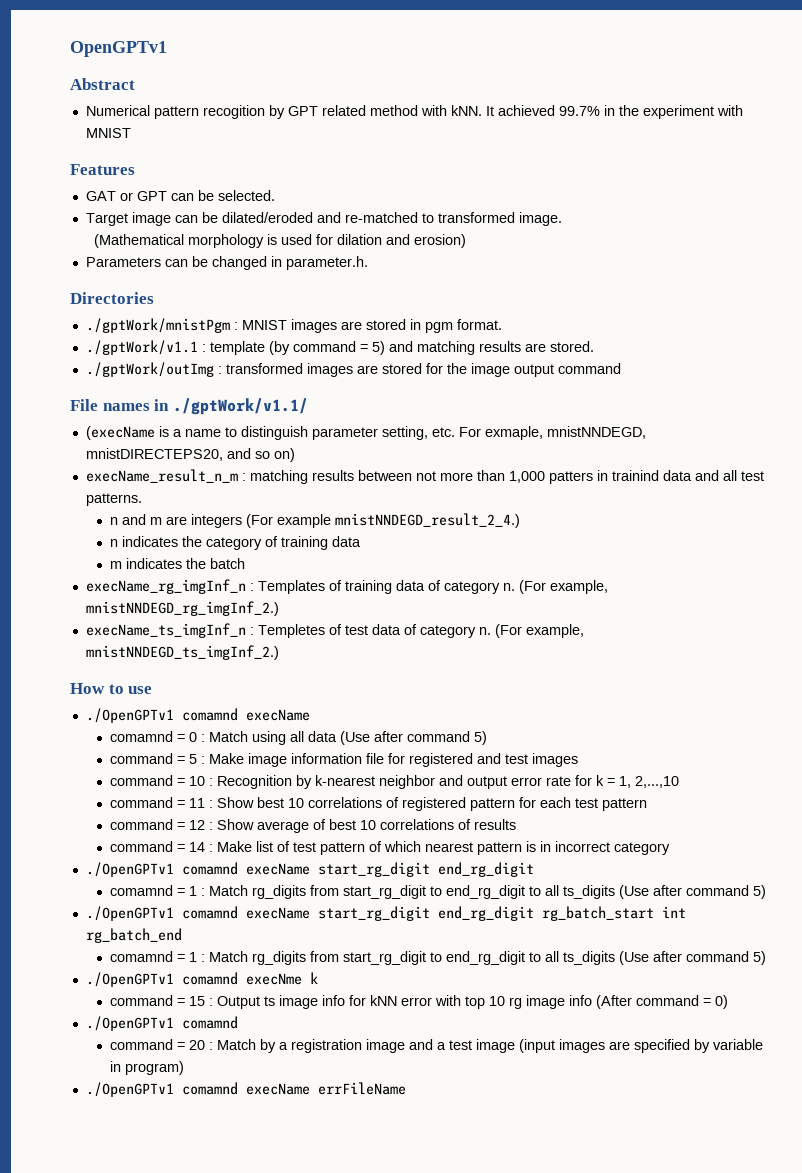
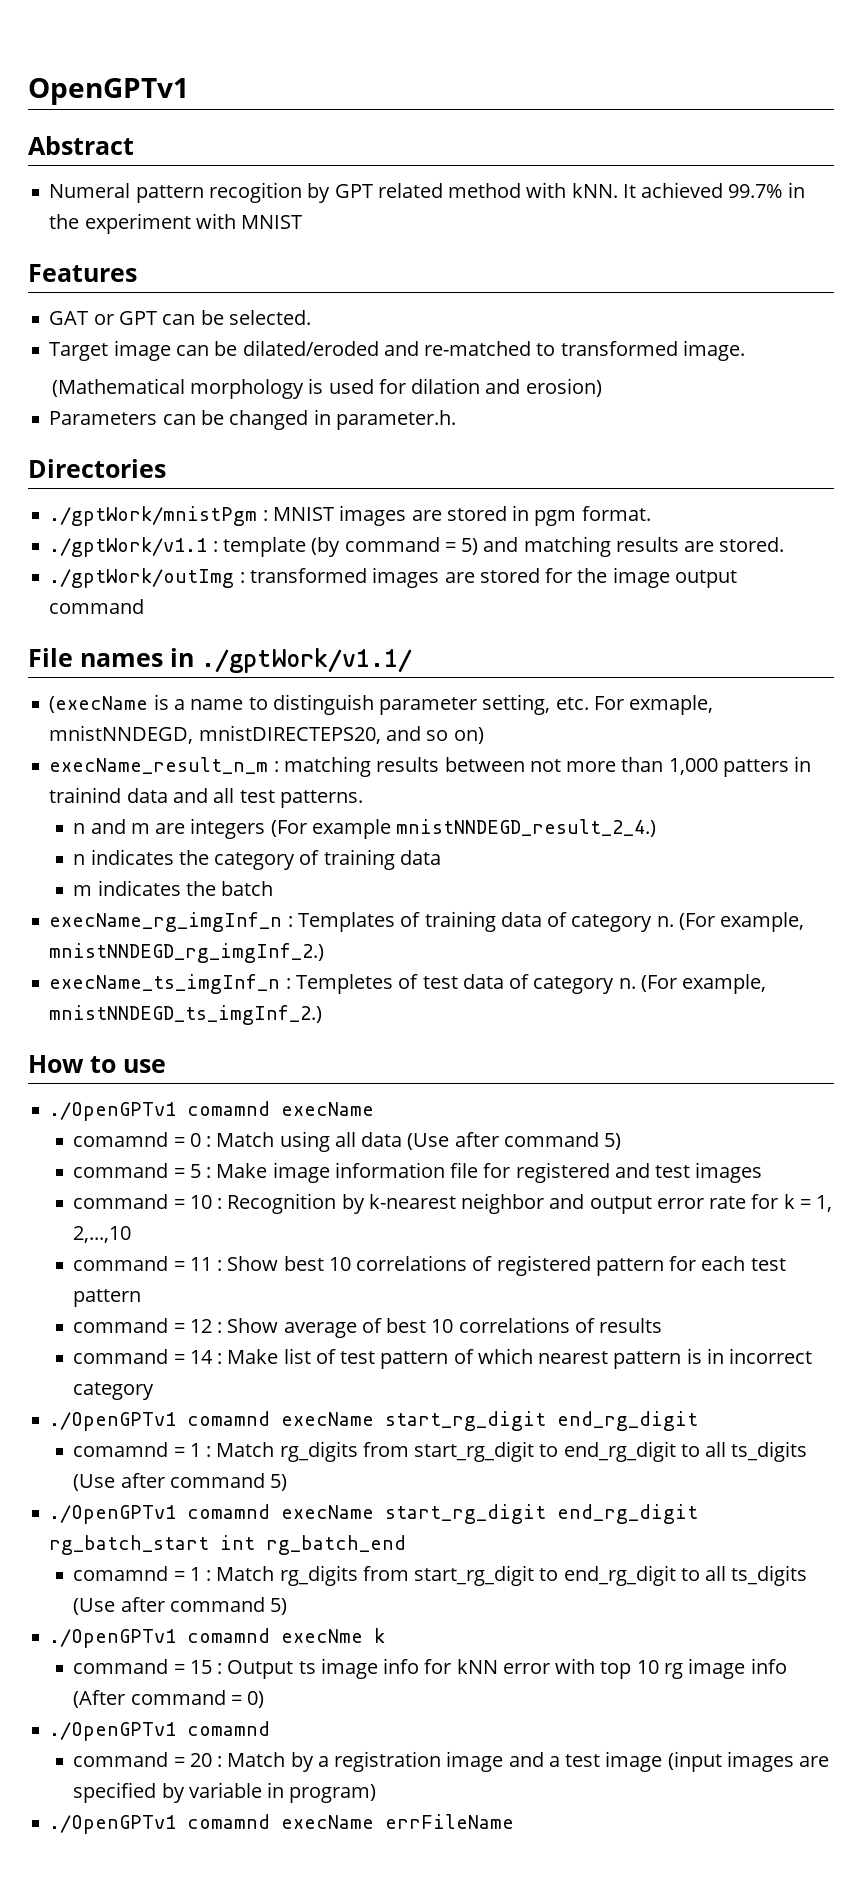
[85,105,150,116] Numerical -> [49,183,131,198] Numeral

